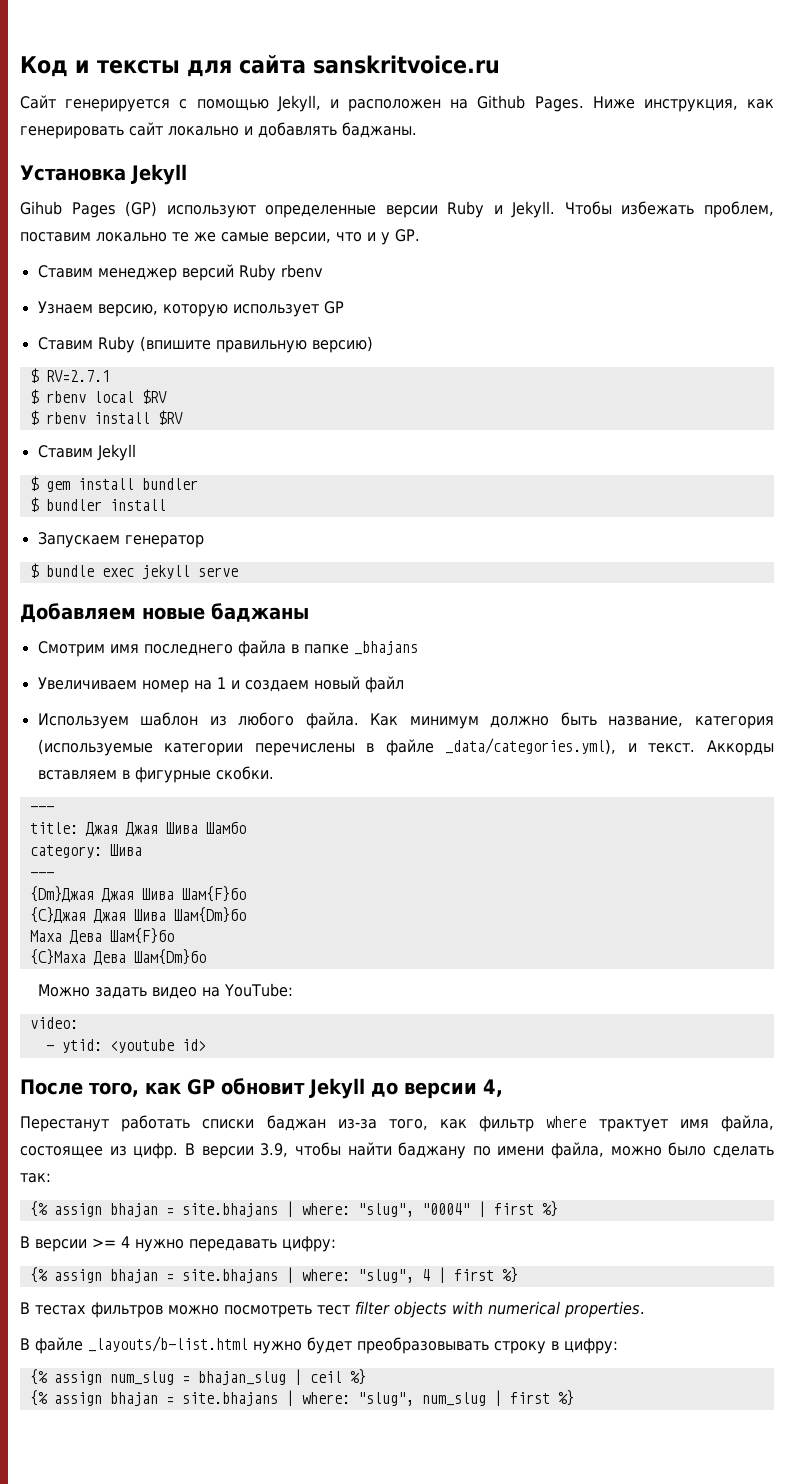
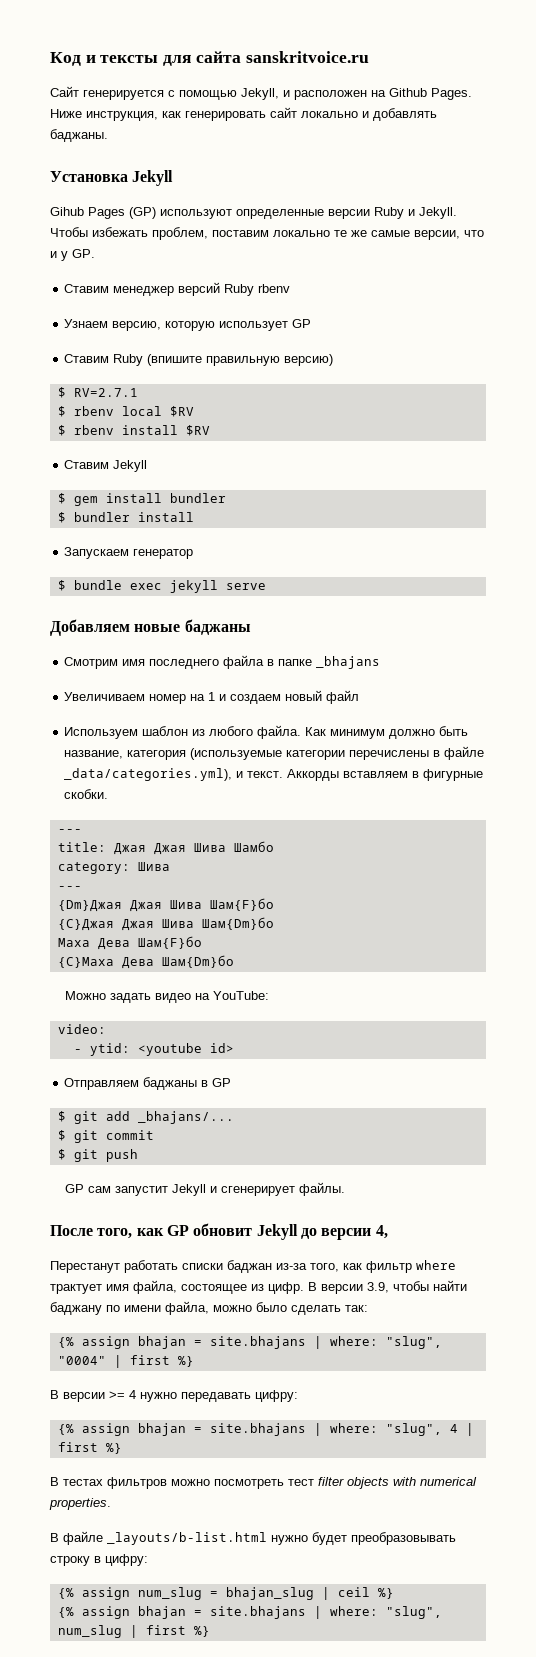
(206, 1045) none -> [64,1077,232,1090] [57,1111,234,1124] [57,1130,154,1143] [57,1149,138,1162] [64,1182,345,1196] // Отправляем баджаны в GP // $ git add _bhajans/... // $ git commit // $ git push // GP сам запустит Jekyll и сгенерирует файлы.

